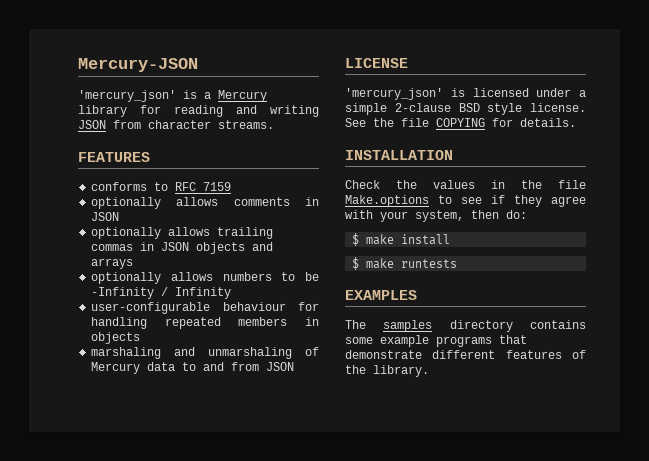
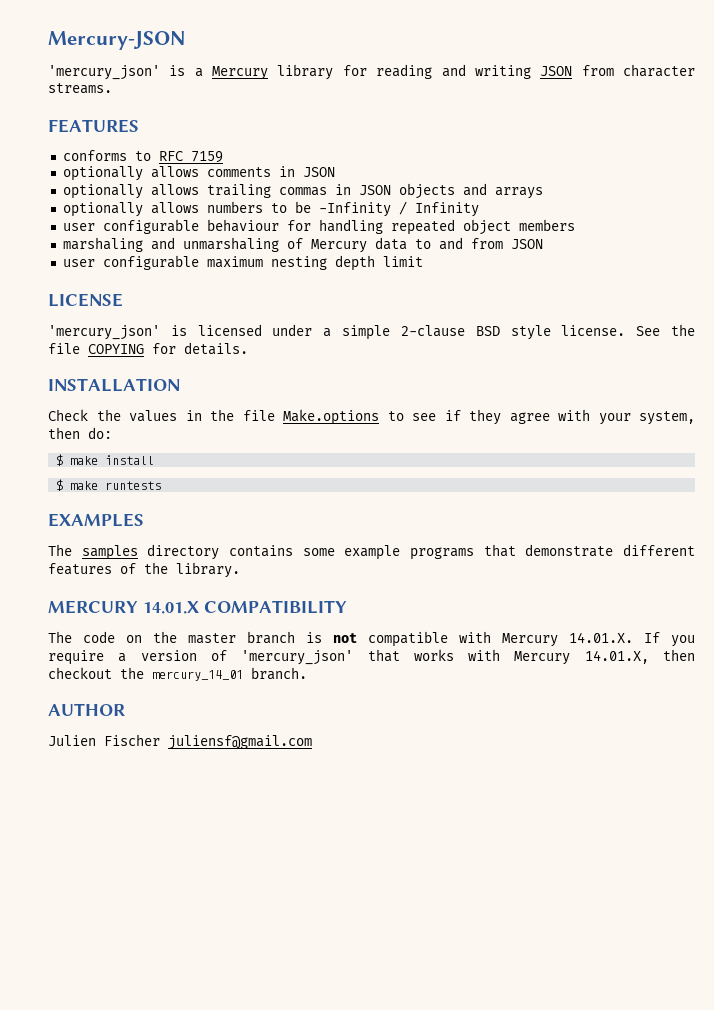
[91,302,211,314] user-configurable -> [62,219,199,234] user configurable
(221, 323) none -> [462,219,511,235] object
[305,317,319,326] [91,332,141,344] in objects -> (575, 225) none
(295, 366) none -> [62,255,423,271] // user configurable maximum nesting depth limit
(429, 371) none -> [48,600,347,614] [48,631,695,647] [48,649,695,665] [48,667,307,681] [48,703,125,716] [48,734,312,750] // MERCURY 14.01.X COMPATIBILITY // The code on the master branch is not compatible with Mercury 14.01.X. If you require a version of 'mercury_json' that works with Mercury 14.01.X, then checkout the mercury_14_01 branch. // AUTHOR // Julien Fischer juliensf@gmail.com

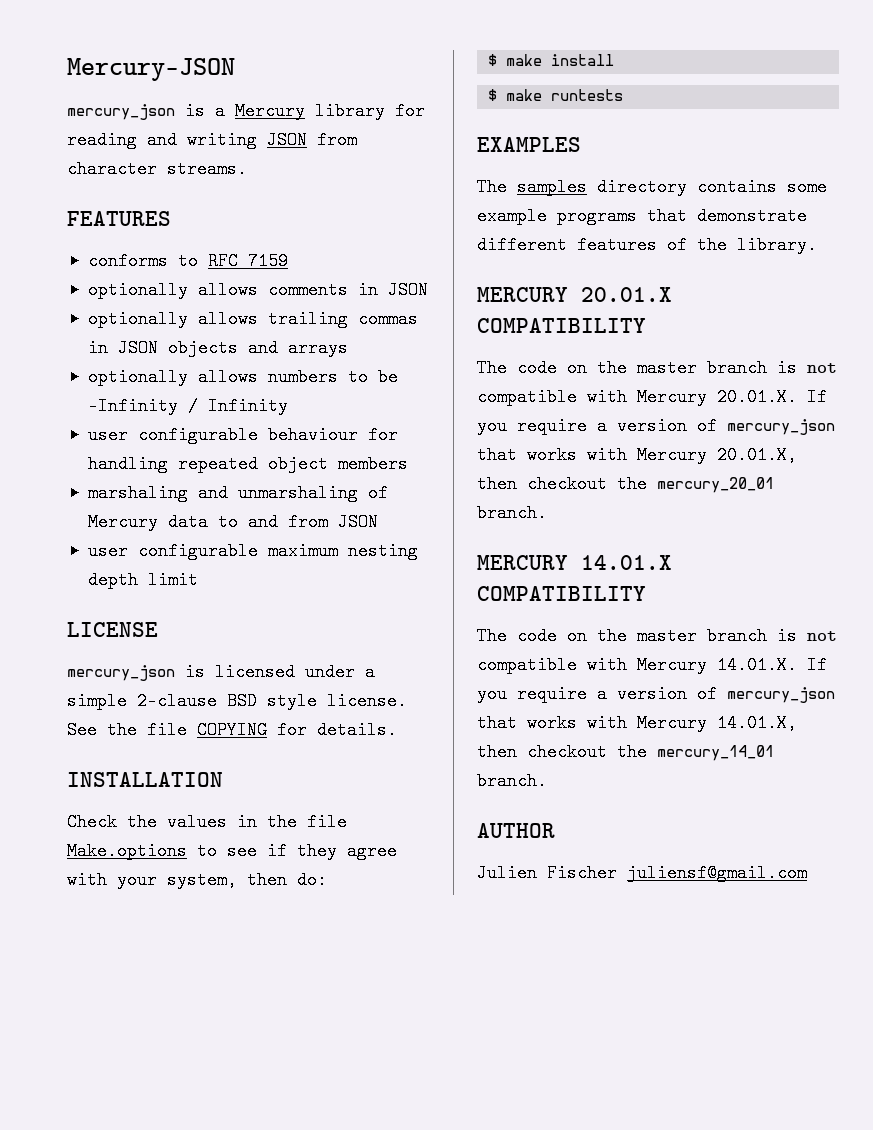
[48,65,160,80] 'mercury_json' -> [67,104,175,120] mercury_json
[48,325,160,340] 'mercury_json' -> [67,665,175,681] mercury_json
(240, 570) none -> [477,287,672,302] [477,318,646,333] [477,359,837,377] [477,388,827,406] [477,417,835,435] [477,446,797,464] [477,475,774,493] [477,504,547,522] // MERCURY 20.01.X COMPATIBILITY // The code on the master branch is not compatible with Mercury 20.01.X. If you require a version of mercury_json that works with Mercury 20.01.X, then checkout the mercury_20_01 branch.
[241,650,354,665] 'mercury_json' -> [727,687,835,703] mercury_json

